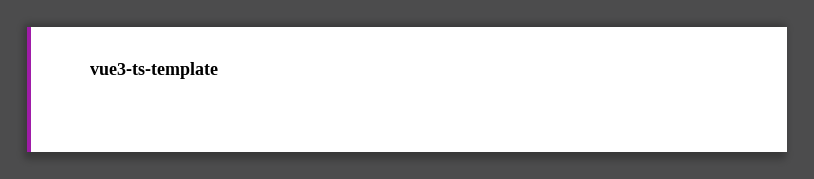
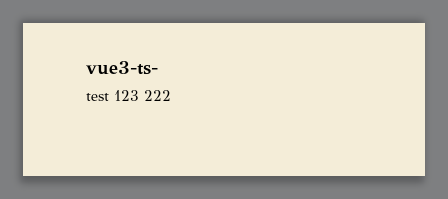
[90,62,218,79] vue3-ts-template -> [86,61,158,75] [86,90,171,101] vue3-ts- // test 123 222

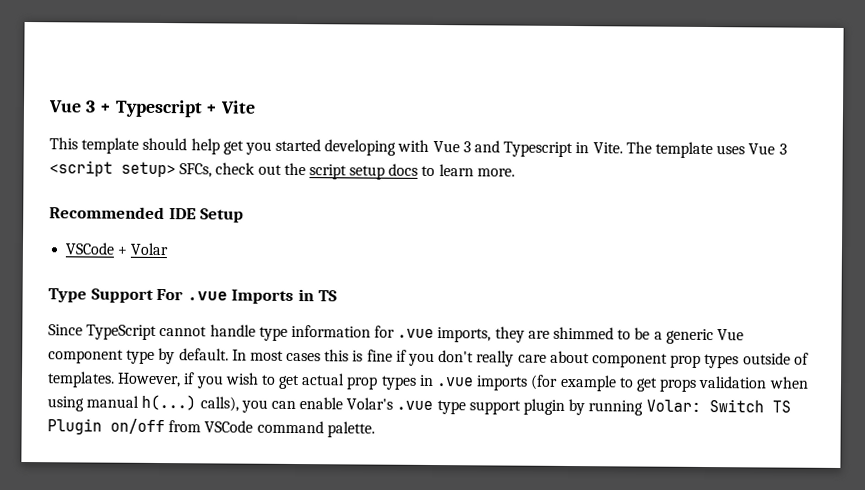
[86,61,158,75] [86,90,171,101] vue3-ts- // test 123 222 -> [48,99,257,118] [49,137,787,159] [49,160,515,180] [49,206,245,223] [65,242,170,256] [48,288,337,304] [48,324,744,345] [48,347,809,369] [47,371,809,392] [47,394,791,416] [47,418,375,438] Vue 3 + Typescript + Vite // This template should help get you started developing with Vue 3 and Typescript in Vite. The template uses Vue 3 <script setup> SFCs, check out the script setup docs to learn more. // Recommended IDE Setup // VSCode + Volar // Type Support For .vue Imports in TS // Since TypeScript cannot handle type information for .vue imports, they are shimmed to be a generic Vue component type by default. In most cases this is fine if you don't really care about component prop types outside of templates. However, if you wish to get actual prop types in .vue imports (for example to get props validation when using manual h(...) calls), you can enable Volar's .vue type support plugin by running Volar: Switch TS Plugin on/off from VSCode command palette.

